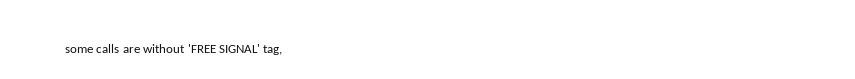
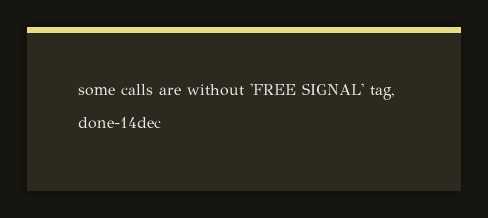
(283, 50) none -> [78,117,161,129] // done-14dec

